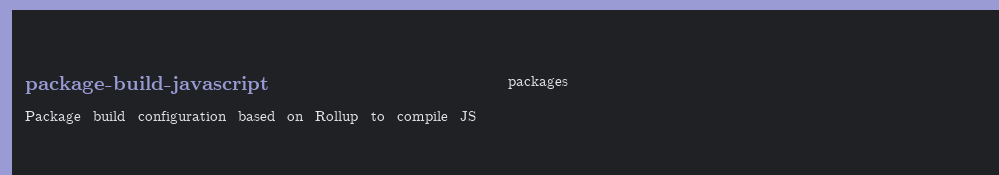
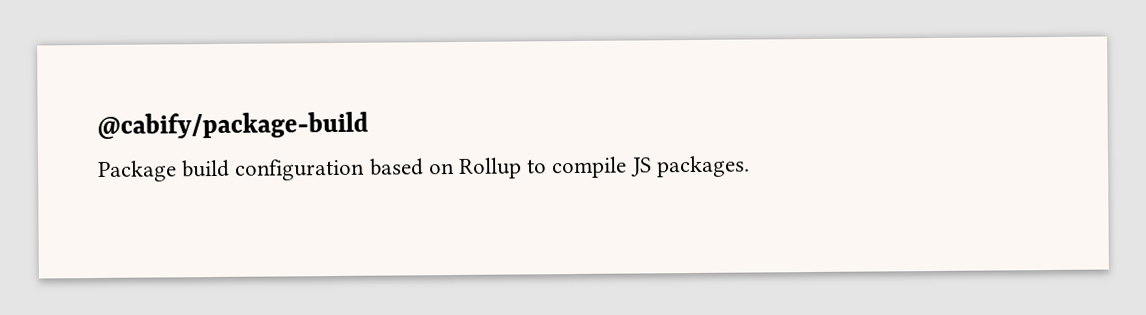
[25,76,269,94] package-build-javascript -> [97,111,369,139] @cabify/package-build
[508,76,568,89] packages -> [655,155,750,178] packages.

